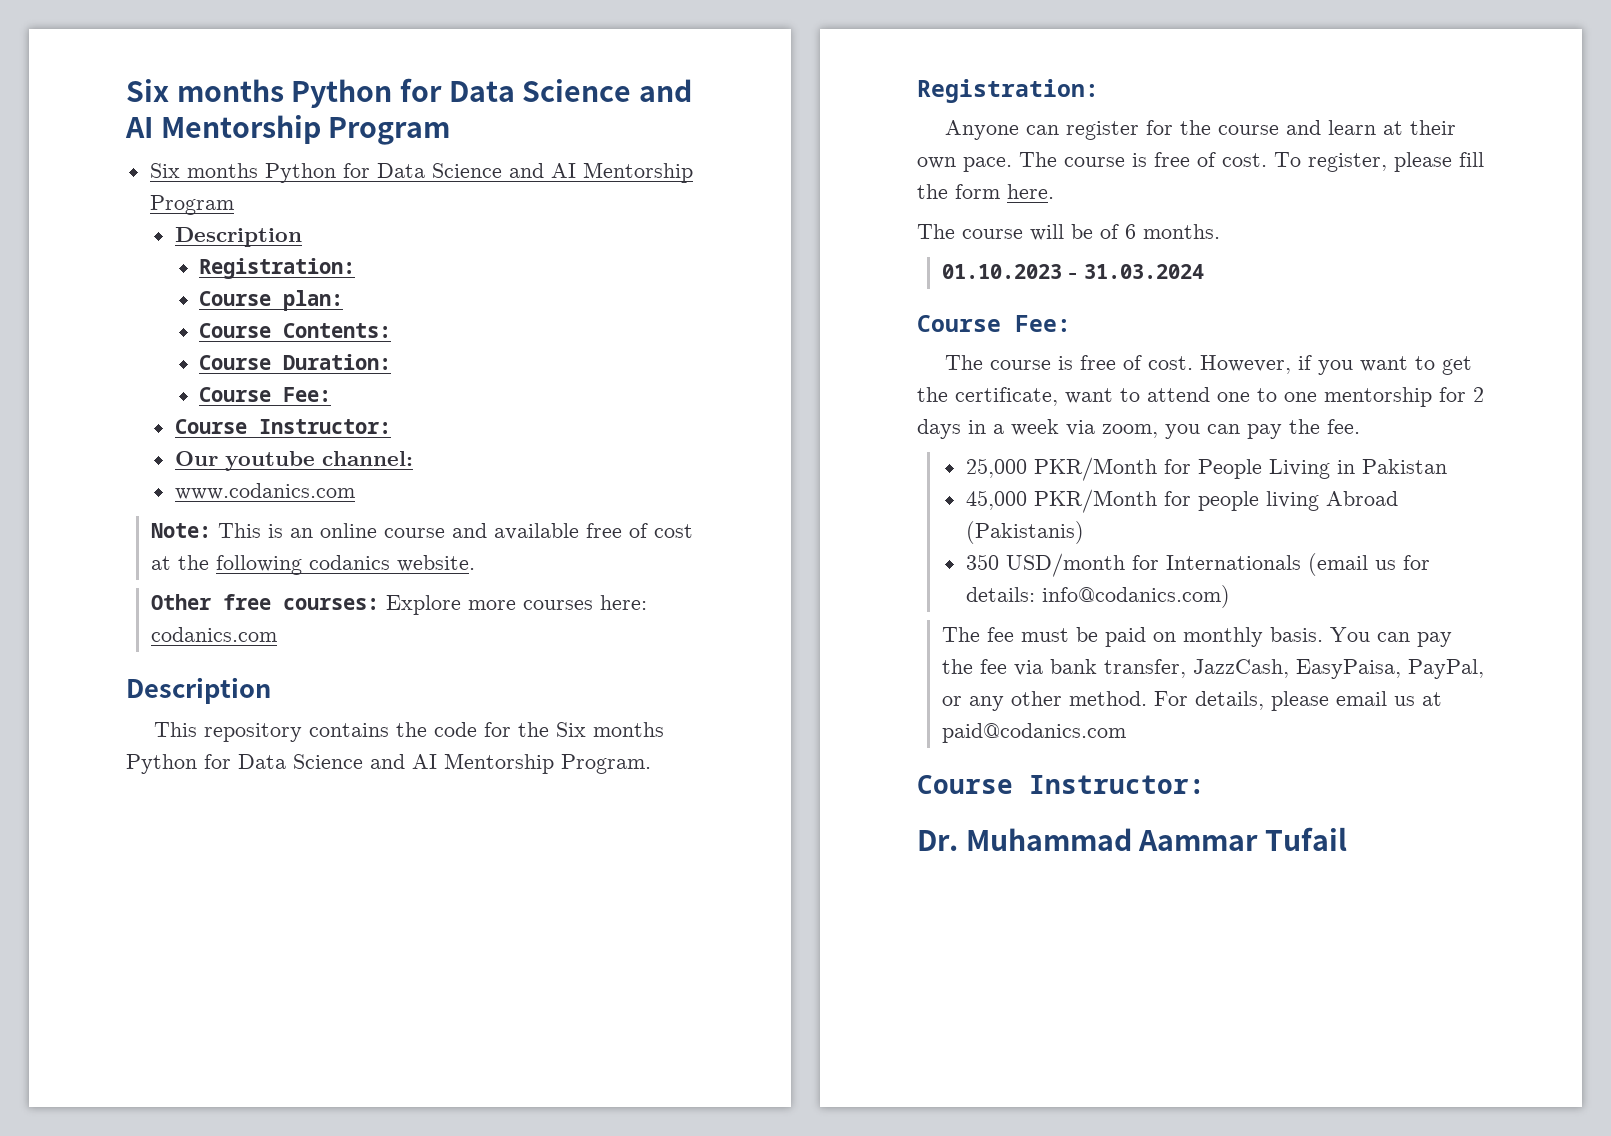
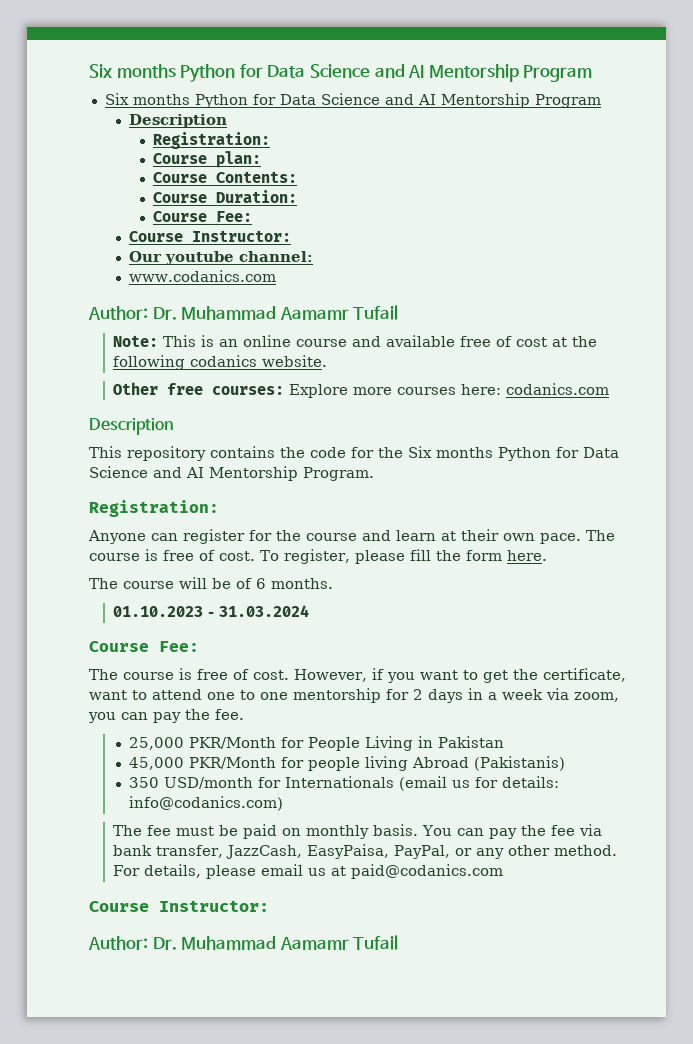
(355, 491) none -> [88,305,399,320] // Author: Dr. Muhammad Aamamr Tufail
[917,828,1259,851] Dr. Muhammad Aammar -> [88,936,349,950] Author: Dr. Muhammad Aamamr

